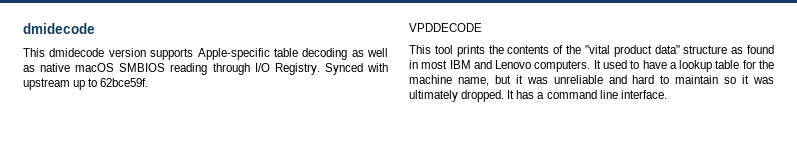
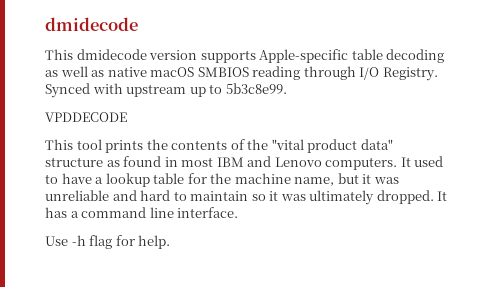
[100,78,149,87] 62bce59f. -> [225,83,287,94] 5b3c8e99.
(667, 94) none -> [45,235,171,249] // Use -h flag for help.

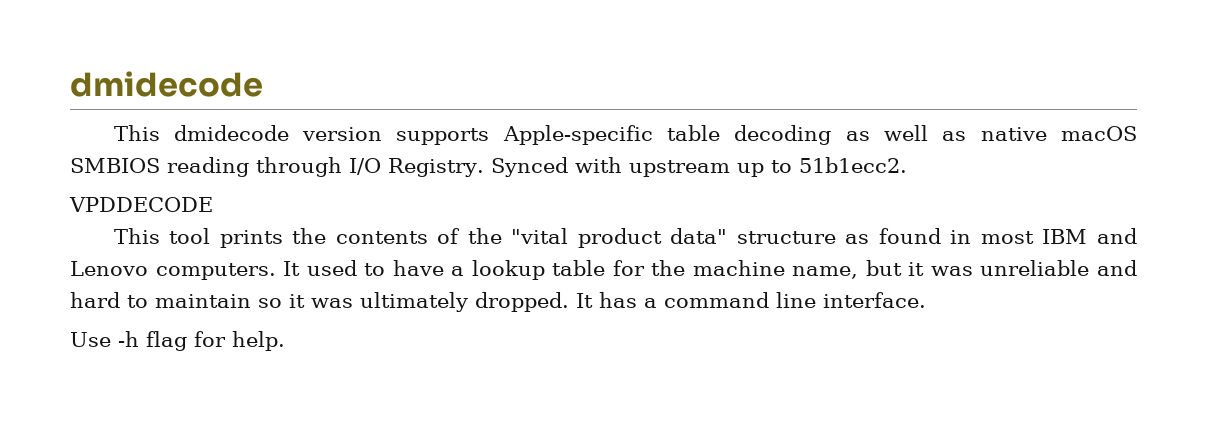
[225,83,287,94] 5b3c8e99. -> [798,157,907,173] 51b1ecc2.

